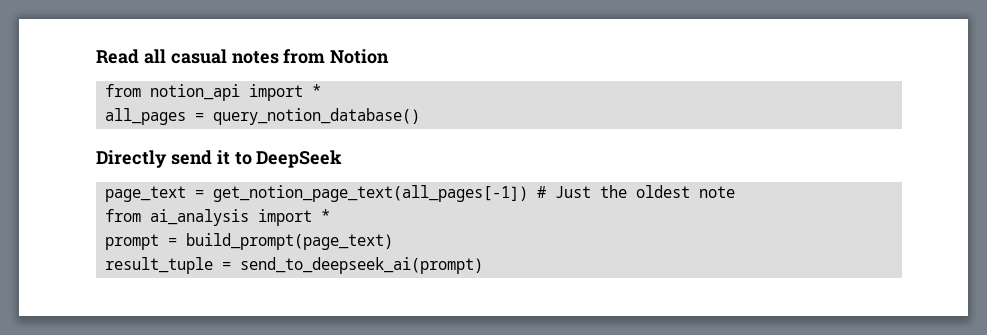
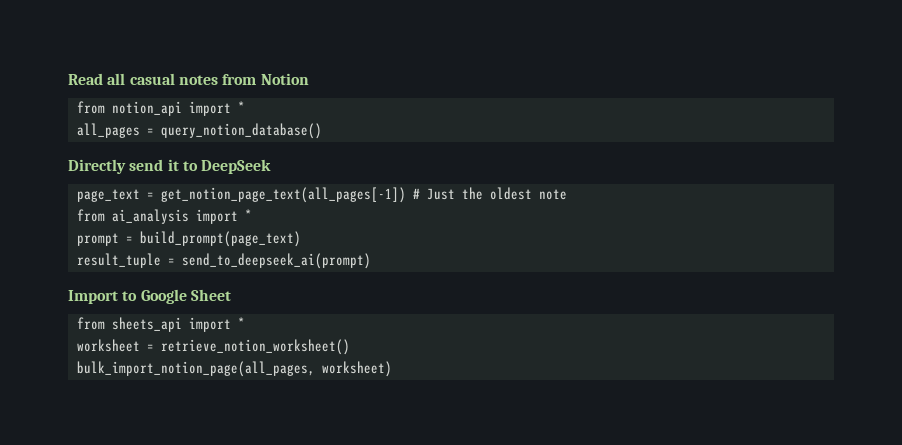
(483, 265) none -> [68,289,231,304] [76,317,245,332] [76,339,350,355] [76,361,392,377] // Import to Google Sheet // from sheets_api import * // worksheet = retrieve_notion_worksheet() // bulk_import_notion_page(all_pages, worksheet)

